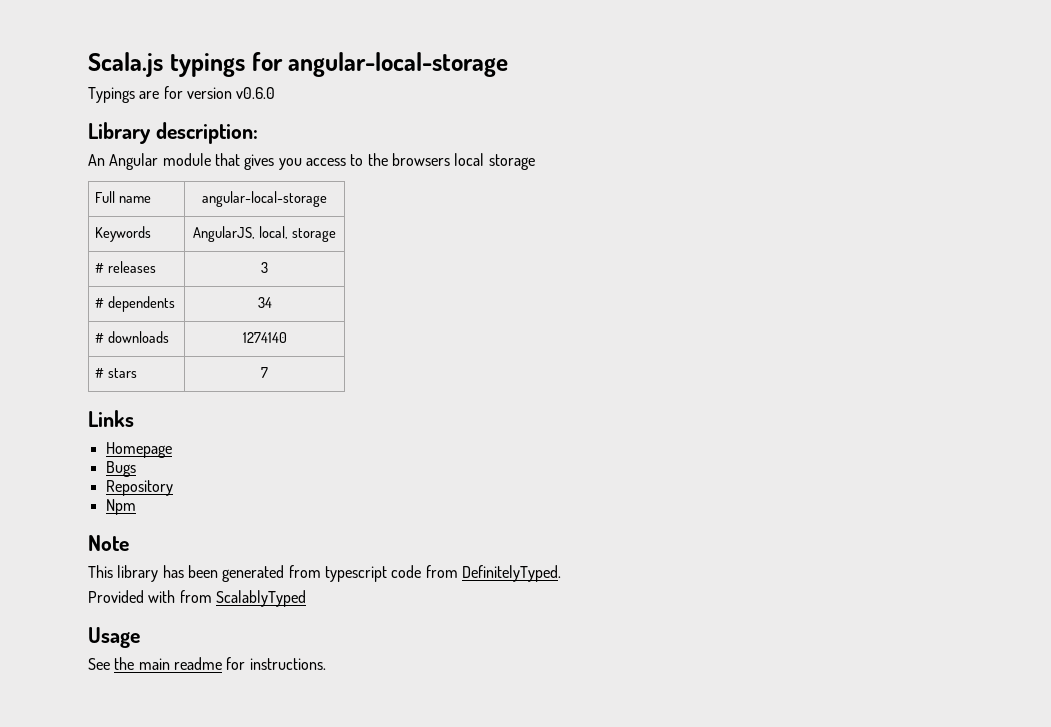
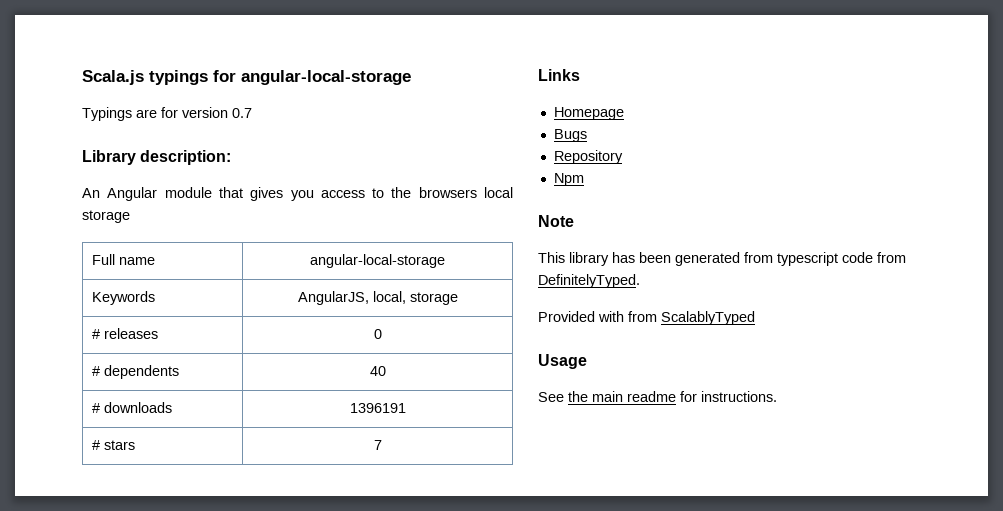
[236,87,276,99] v0.6.0 -> [232,108,252,118] 0.7
[261,262,268,273] 3 -> [373,329,382,339] 0
[257,297,272,308] 34 -> [369,366,386,376] 40
[242,332,287,343] 1274140 -> [349,403,406,413] 1396191

